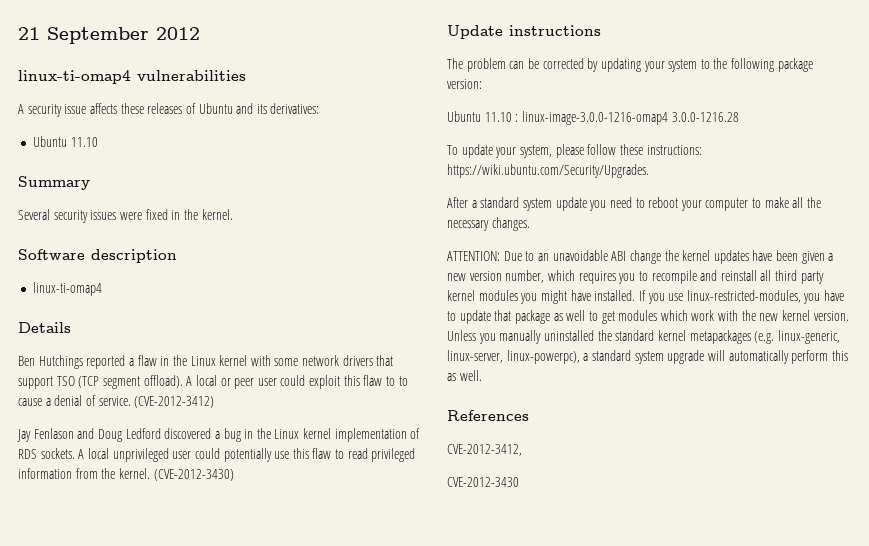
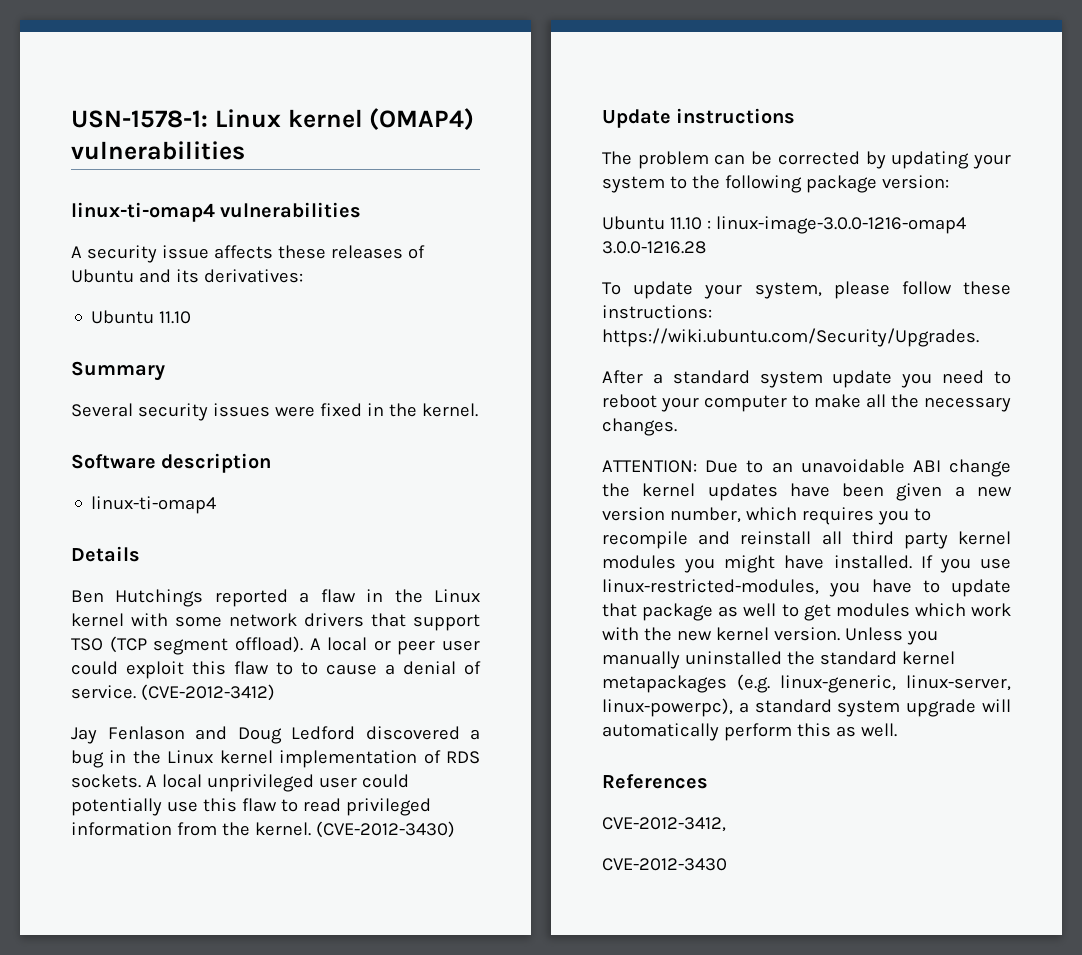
[18,27,200,44] 21 September 2012 -> [71,108,475,130] [71,141,245,160] USN-1578-1: Linux kernel (OMAP4) vulnerabilities

